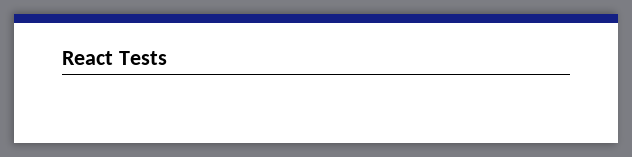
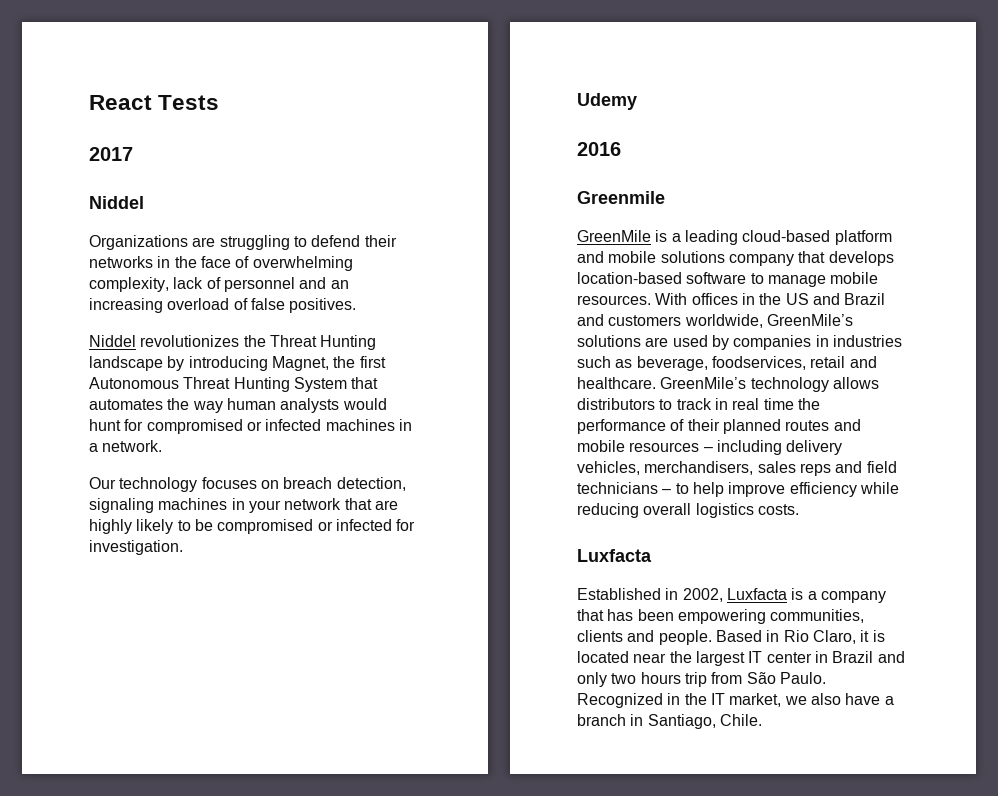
(167, 58) none -> [89,147,133,161] [89,196,144,209] [89,235,397,250] [89,256,353,271] [89,277,349,292] [89,298,357,313] [89,335,377,350] [89,356,386,371] [89,377,379,392] [89,398,387,413] [89,419,412,434] [89,440,163,452] [89,477,406,492] [89,498,398,513] [89,519,416,534] [89,540,183,555] [577,93,637,110] [577,142,621,156] [577,191,665,204] [577,230,892,245] [577,251,894,266] [577,272,879,287] [577,293,886,305] [577,314,853,328] [577,335,902,350] [577,356,877,371] [577,377,879,392] [577,398,820,410] [577,419,861,434] [577,440,843,455] [577,461,897,476] [577,482,899,497] [577,503,799,518] [577,549,652,562] [577,588,886,603] [577,609,865,624] [577,630,885,645] [577,651,905,666] [577,672,826,687] [577,693,894,708] [577,714,762,729] // 2017 // Niddel // Organizations are struggling to defend their networks in the face of overwhelming complexity, lack of personnel and an increasing overload of false positives. // Niddel revolutionizes the Threat Hunting landscape by introducing Magnet, the first Autonomous Threat Hunting System that automates the way human analysts would hunt for compromised or infected machines in a network. // Our technology focuses on breach detection, signaling machines in your network that are highly likely to be compromised or infected for investigation. // Udemy // 2016 // Greenmile // GreenMile is a leading cloud-based platform and mobile solutions company that develops location-based software to manage mobile resources. With offices in the US and Brazil and customers worldwide, GreenMile’s solutions are used by companies in industries such as beverage, foodservices, retail and healthcare. GreenMile’s technology allows distributors to track in real time the performance of their planned routes and mobile resources – including delivery vehicles, merchandisers, sales reps and field technicians – to help improve efficiency while reducing overall logistics costs. // Luxfacta // Established in 2002, Luxfacta is a company that has been empowering communities, clients and people. Based in Rio Claro, it is located near the largest IT center in Brazil and only two hours trip from São Paulo. Recognized in the IT market, we also have a branch in Santiago, Chile.

